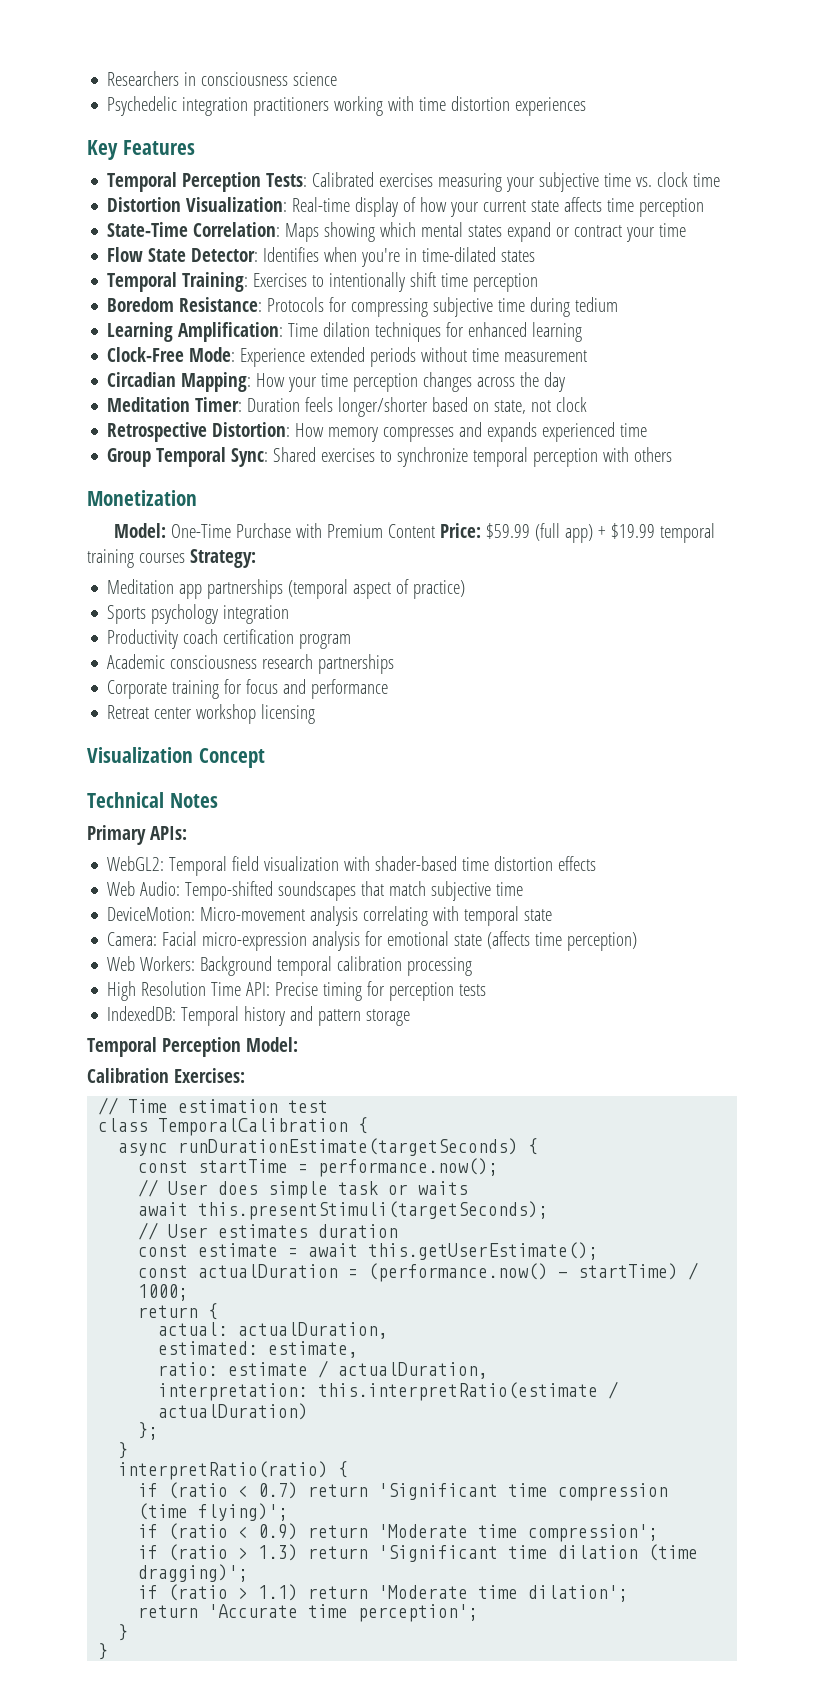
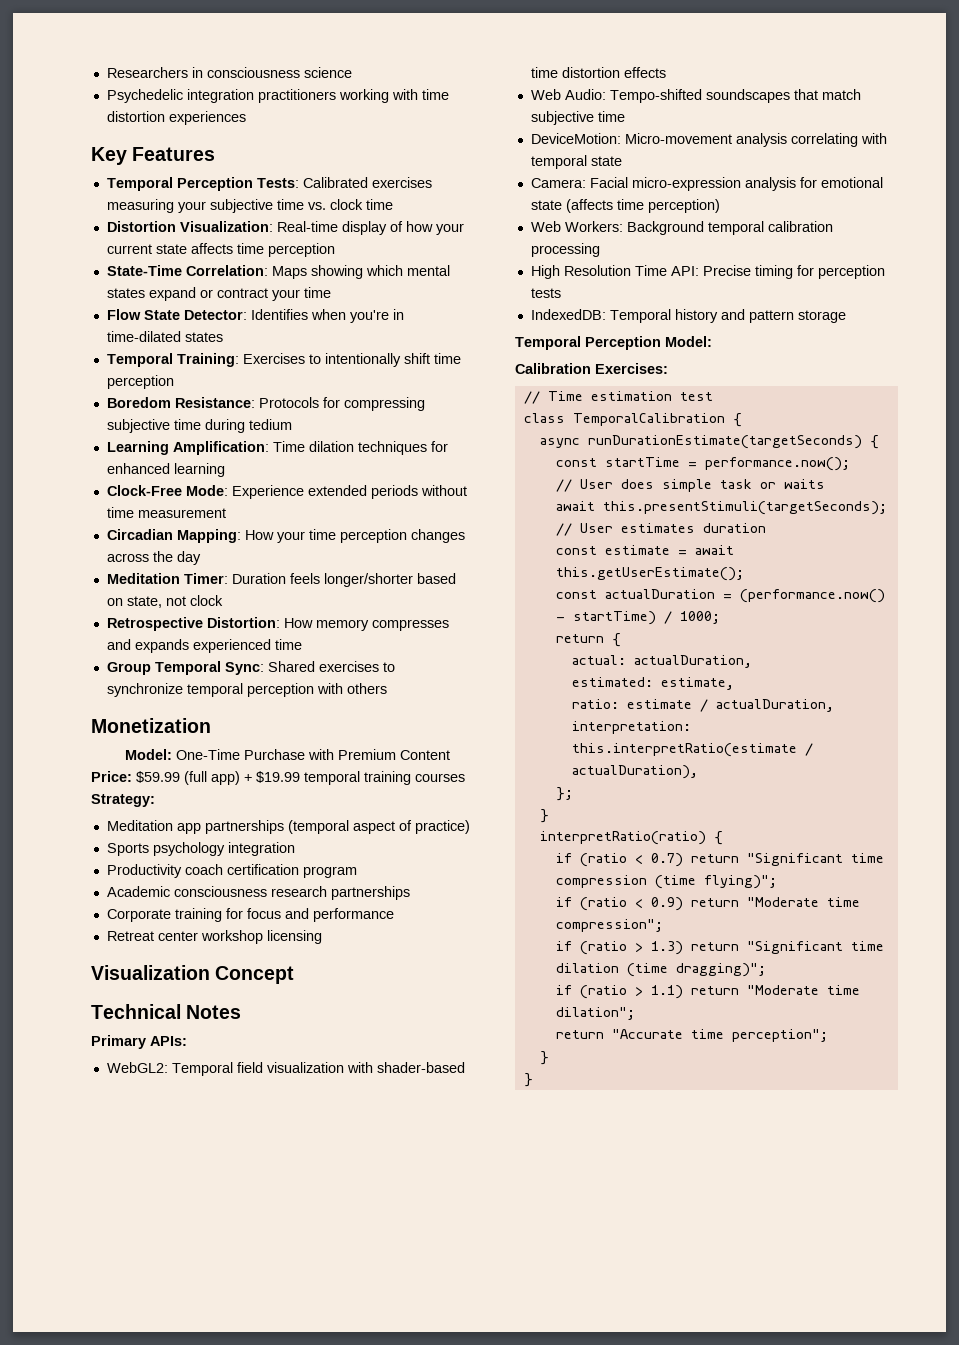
[158,1403,309,1420] actualDuration) -> [571,765,698,779] actualDuration),
[378,1483,499,1500] 'Significant -> [746,853,843,866] "Significant
[198,1503,289,1521] flying)'; -> [703,875,777,889] flying)";
[378,1524,659,1542] 'Moderate time compression'; -> [746,897,860,907] [555,919,663,932] "Moderate time compression";
[378,1545,499,1562] 'Significant -> [746,941,843,954] "Significant
[138,1564,249,1582] dragging)'; -> [675,963,766,977] dragging)";
[378,1585,629,1602] [138,1604,479,1622] 'Moderate time dilation'; // return 'Accurate time perception'; -> [746,985,860,995] [555,1007,635,1020] [555,1029,828,1042] "Moderate time dilation"; // return "Accurate time perception";

